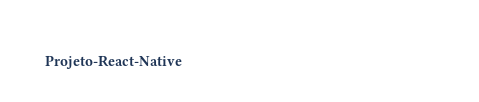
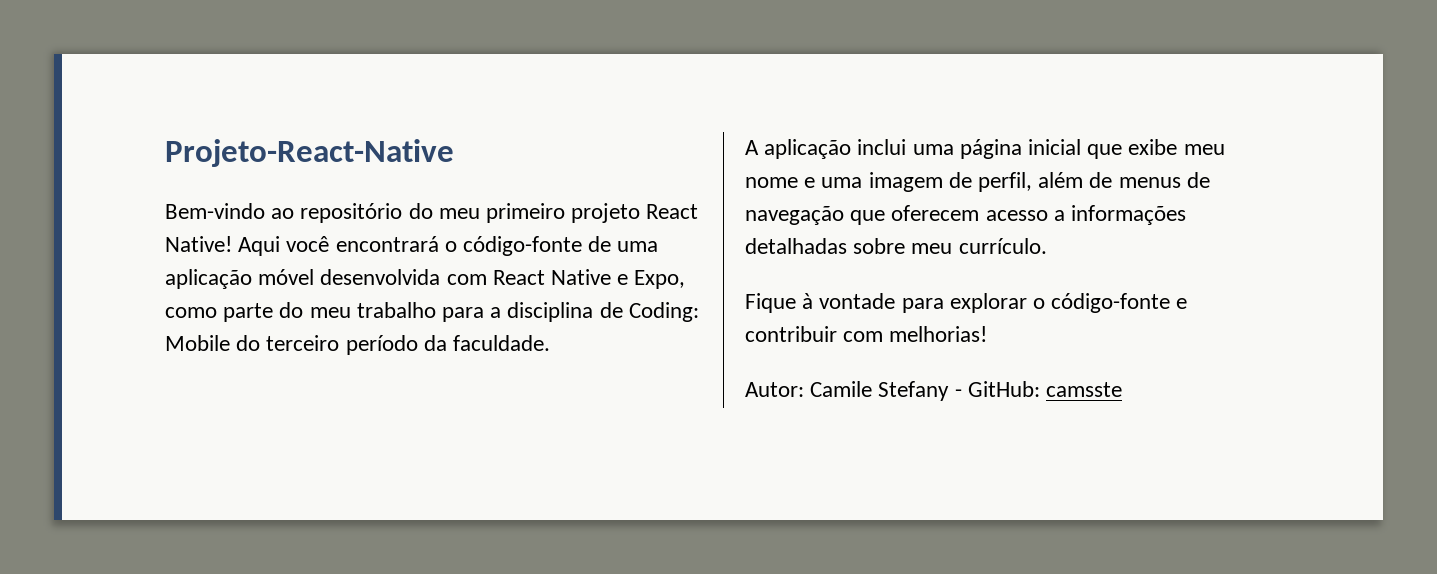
(182, 62) none -> [165,203,699,223] [165,236,659,256] [165,269,686,289] [165,302,699,322] [165,335,551,355] [745,139,1225,159] [745,172,1210,192] [745,205,1187,225] [745,238,1047,254] [745,293,1188,313] [745,326,988,342] [745,381,1123,401] // Bem-vindo ao repositório do meu primeiro projeto React Native! Aqui você encontrará o código-fonte de uma aplicação móvel desenvolvida com React Native e Expo, como parte do meu trabalho para a disciplina de Coding: Mobile do terceiro período da faculdade. // A aplicação inclui uma página inicial que exibe meu nome e uma imagem de perfil, além de menus de navegação que oferecem acesso a informações detalhadas sobre meu currículo. // Fique à vontade para explorar o código-fonte e contribuir com melhorias! // Autor: Camile Stefany - GitHub: camsste

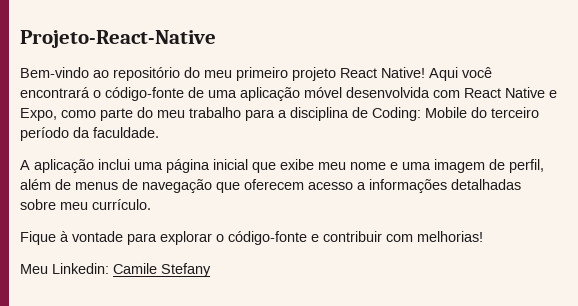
[745,381,1123,401] Autor: Camile Stefany - GitHub: camsste -> [20,263,211,277] Meu Linkedin: Camile Stefany

